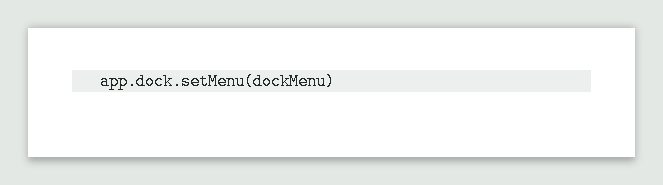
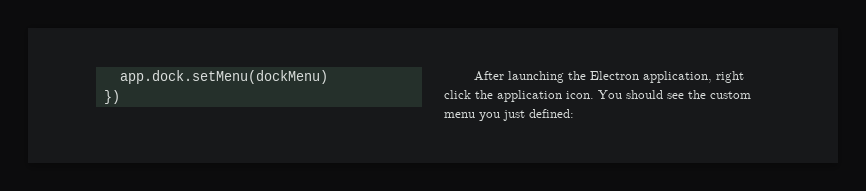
(335, 81) none -> [103,90,120,104] [473,71,744,83] [444,90,751,102] [444,109,574,121] // }) // After launching the Electron application, right click the application icon. You should see the custom menu you just defined:

